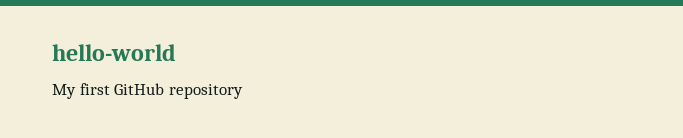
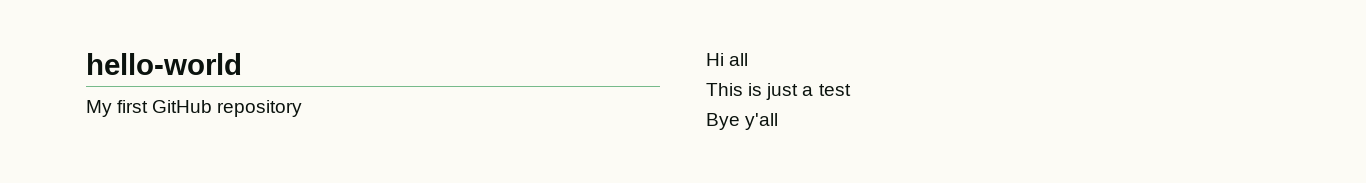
(243, 91) none -> [706,53,749,66] [706,83,851,100] [706,113,779,130] // Hi all // This is just a test // Bye y'all

